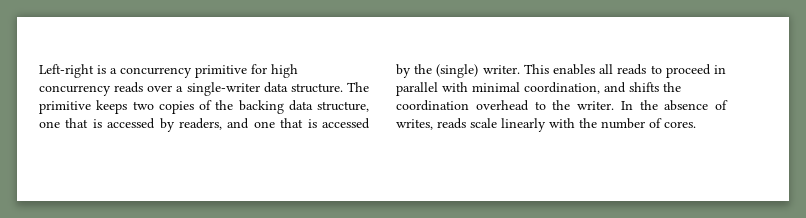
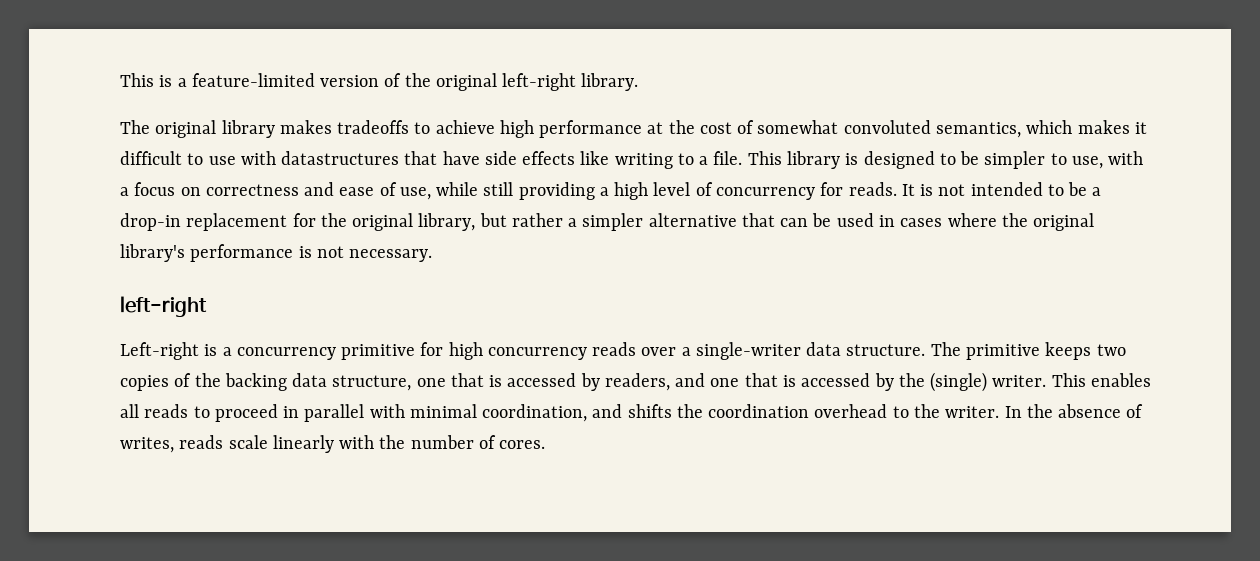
(39, 71) none -> [120,73,639,91] [120,120,1147,138] [120,151,1144,169] [120,182,1102,200] [120,213,1095,231] [120,244,433,262] [120,296,207,317] This is a feature-limited version of the original left-right library. // The original library makes tradeoffs to achieve high performance at the cost of somewhat convoluted semantics, which makes it difficult to use with datastructures that have side effects like writing to a file. This library is designed to be simpler to use, with a focus on correctness and ease of use, while still providing a high level of concurrency for reads. It is not intended to be a drop-in replacement for the original library, but rather a simpler alternative that can be used in cases where the original library's performance is not necessary. // left-right //

